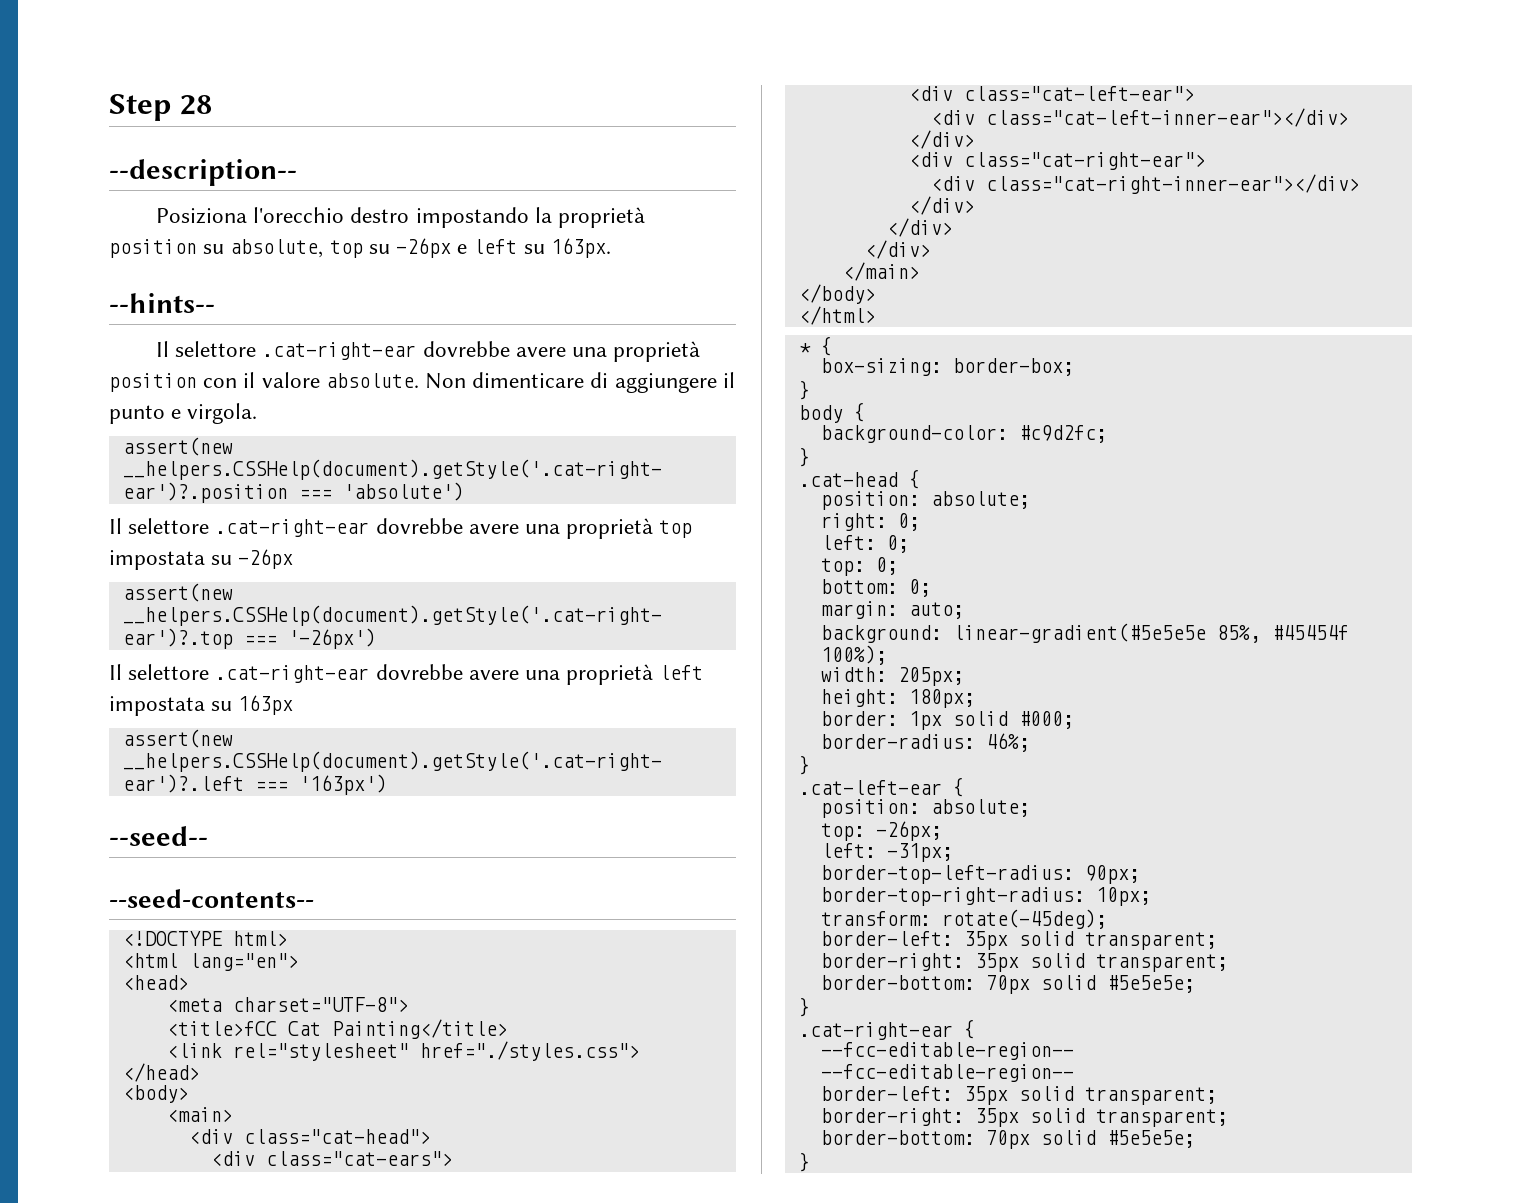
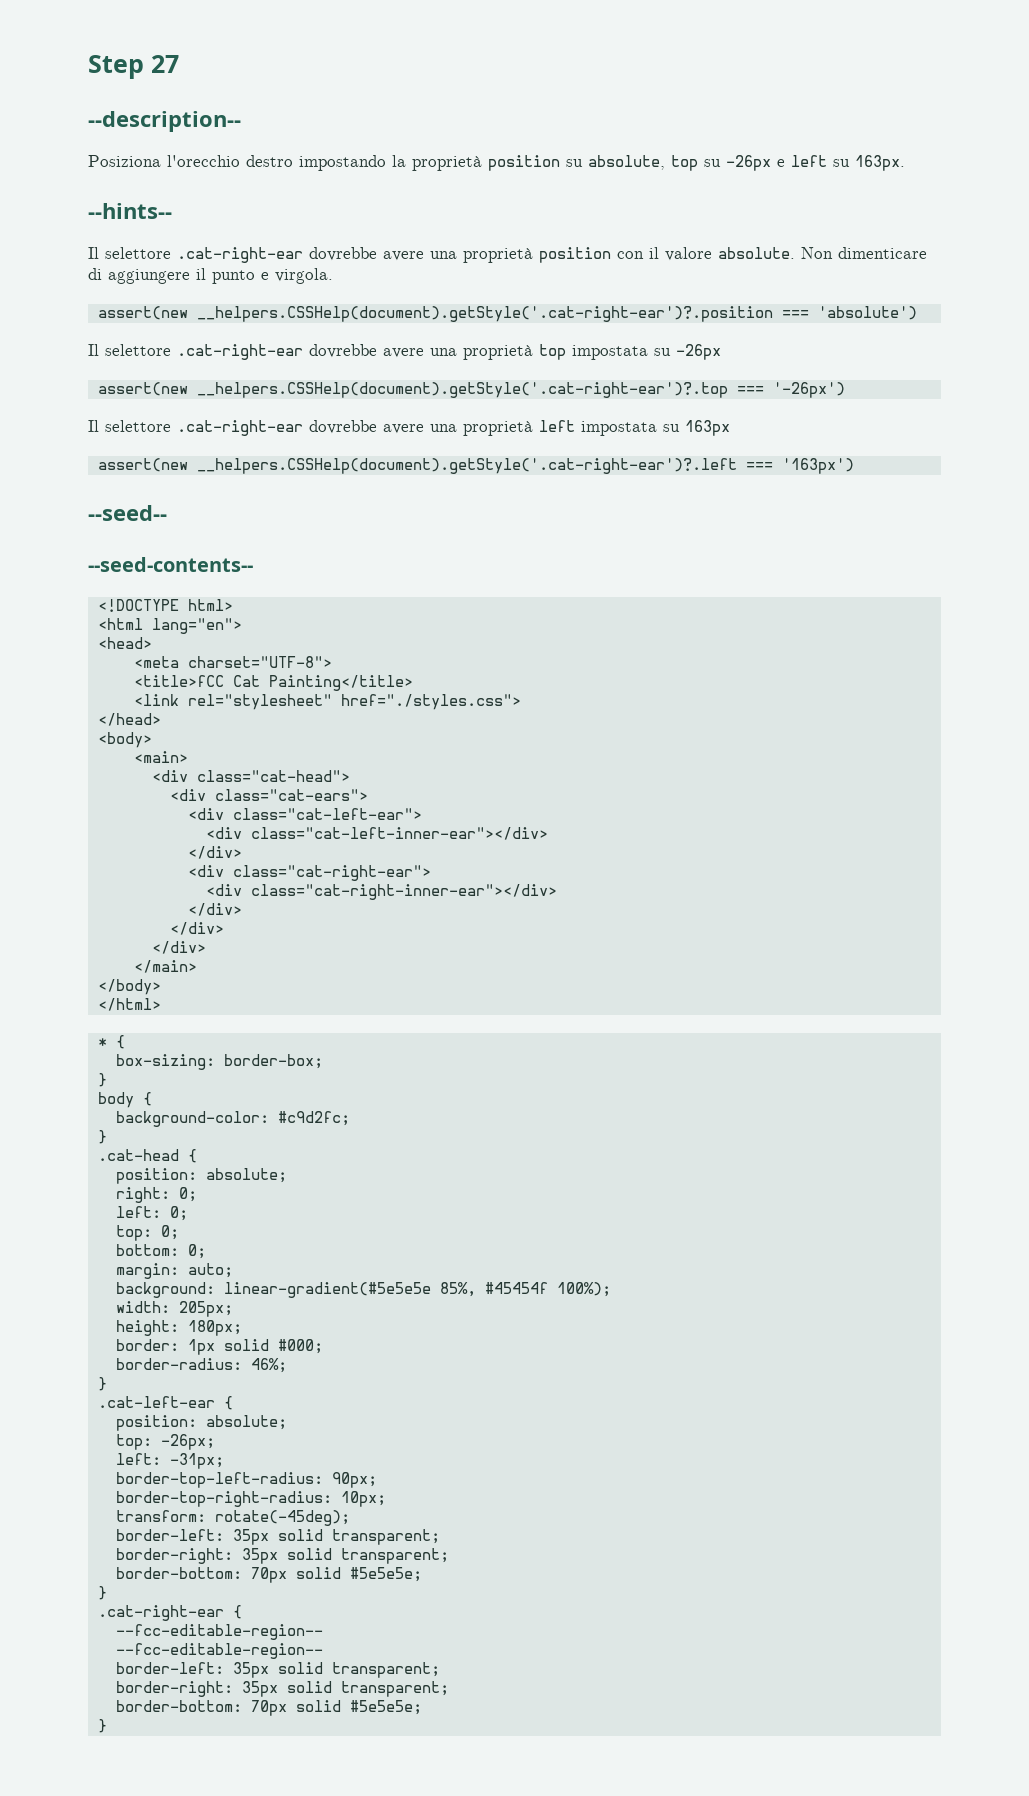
[179,95,212,115] 28 -> [151,55,179,73] 27

